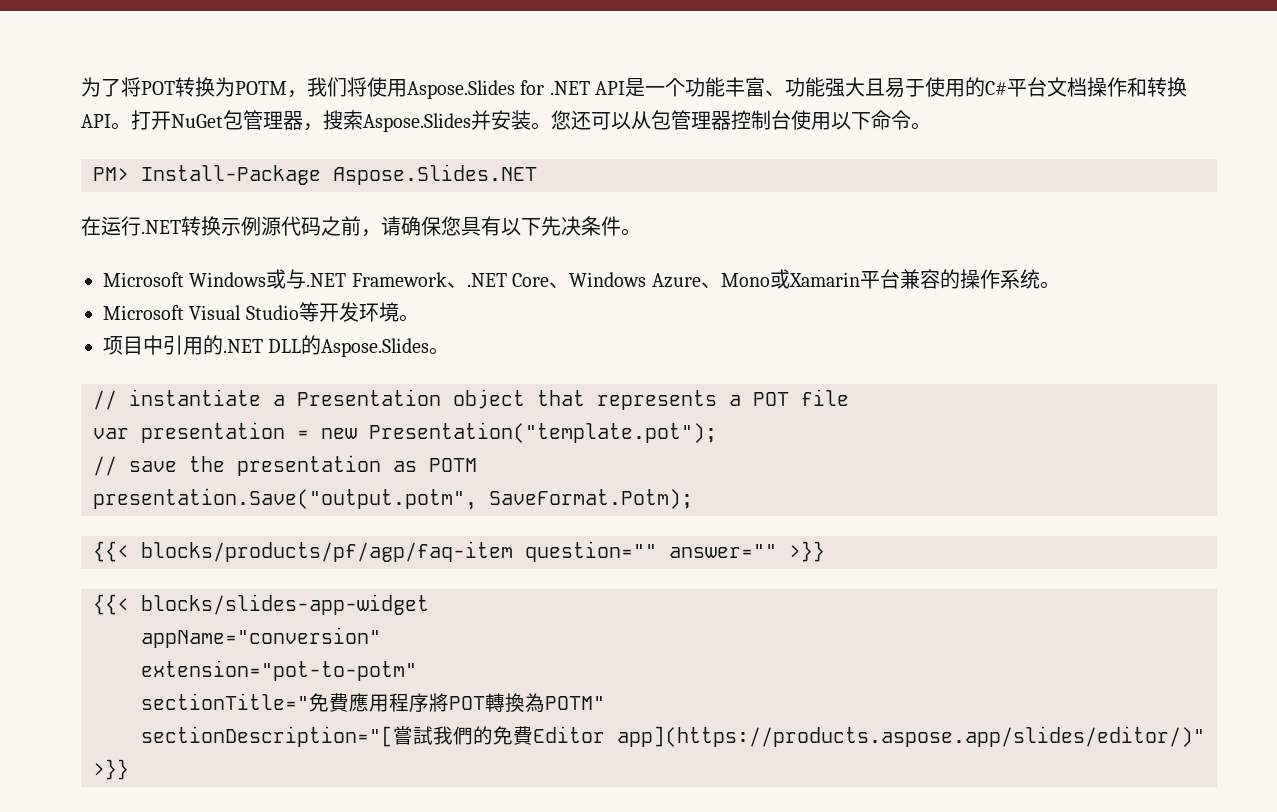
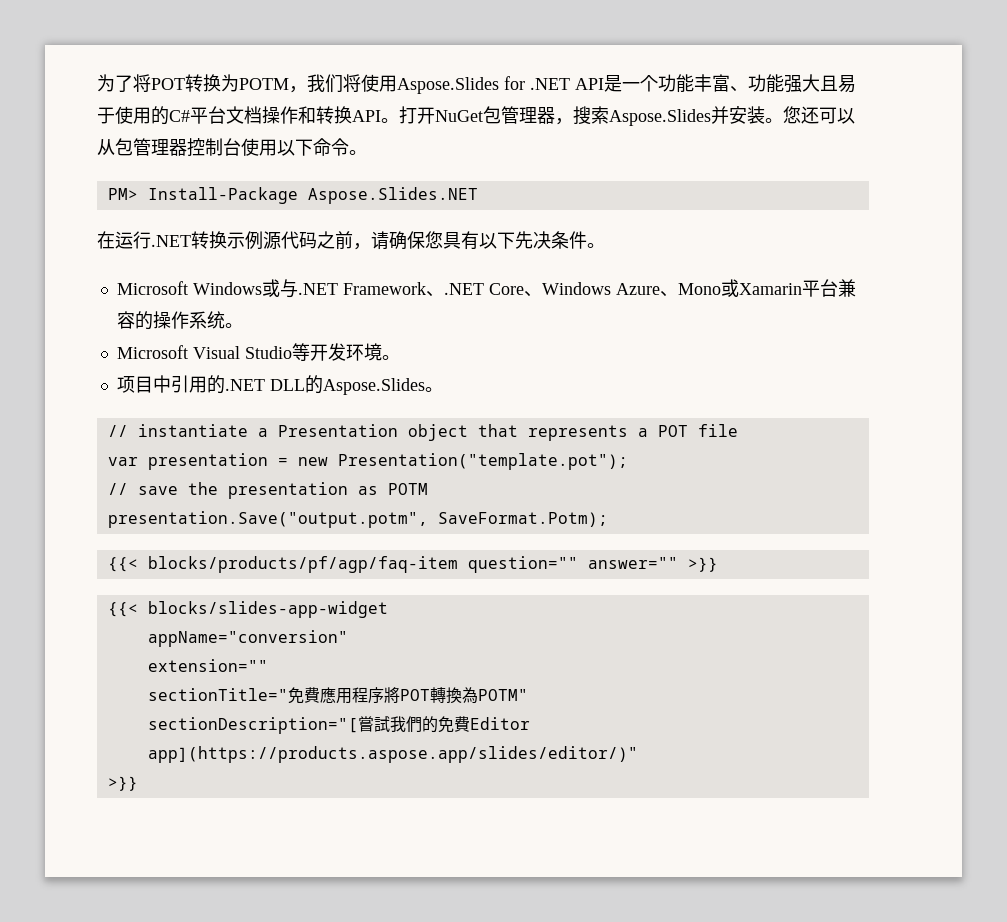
[141,660,417,681] extension="pot-to-potm" -> [147,659,268,672] extension=""

